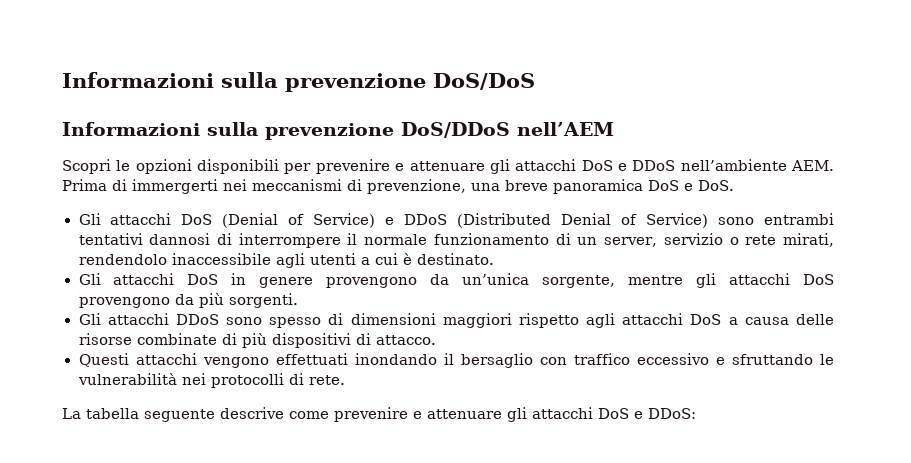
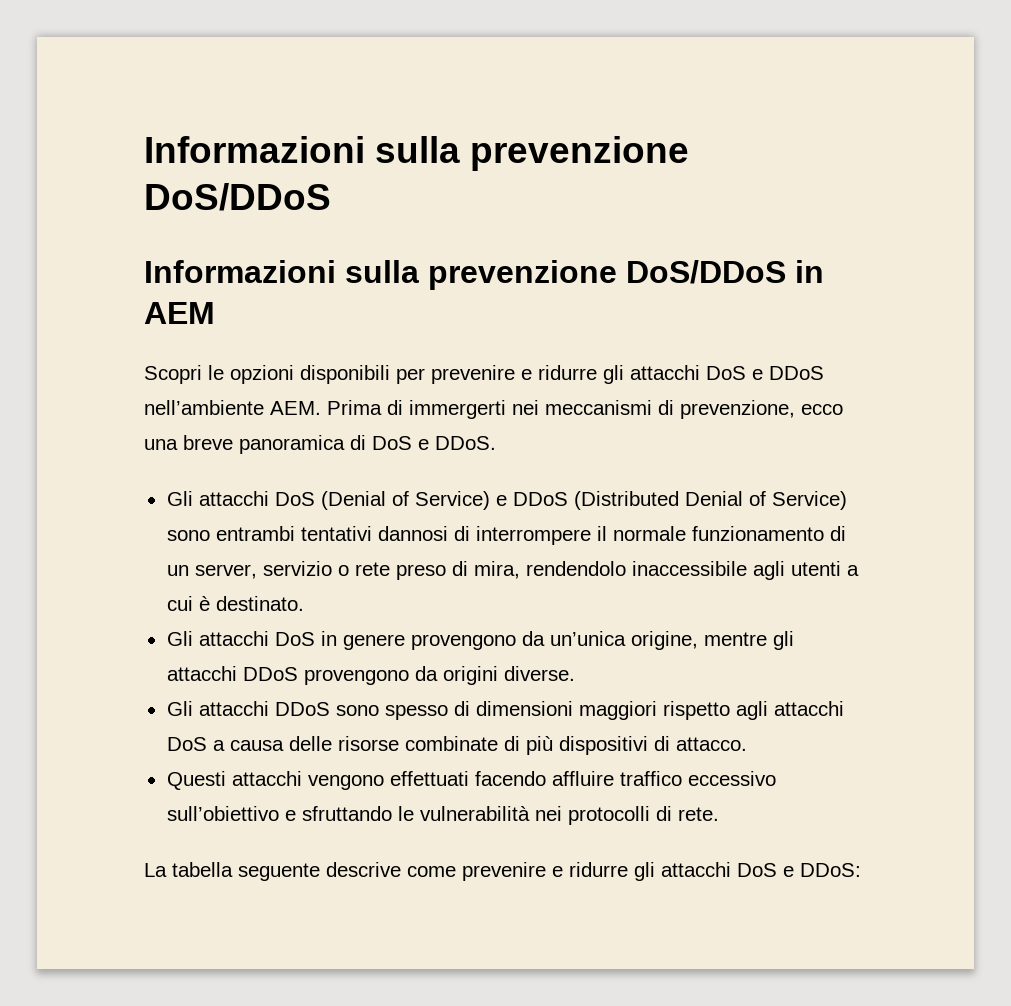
[62,72,535,92] [62,122,614,140] Informazioni sulla prevenzione DoS/DoS // Informazioni sulla prevenzione DoS/DDoS nell’AEM -> [144,136,689,171] [144,183,331,211] [144,260,824,290] [144,302,215,324] Informazioni sulla prevenzione DoS/DDoS // Informazioni sulla prevenzione DoS/DDoS in AEM
[409,161,485,171] attenuare -> [538,365,597,380] ridurre
(466, 186) none -> [801,404,843,415] ecco
[648,180,734,191] DoS e DoS. -> [350,435,496,450] di DoS e DDoS.
[783,233,835,247] mirati, -> [395,561,520,580] preso di mira,
[542,275,616,288] sorgente, -> [630,631,698,650] origine,
[803,274,835,285] [78,293,298,308] DoS provengono da più sorgenti. -> [242,666,575,685] DDoS provengono da origini diverse.
[354,353,567,368] inondando il bersaglio con -> [474,771,614,786] facendo affluire
(709, 359) none -> [166,806,279,821] sull’obiettivo
[427,409,502,419] attenuare -> [569,862,628,877] ridurre

